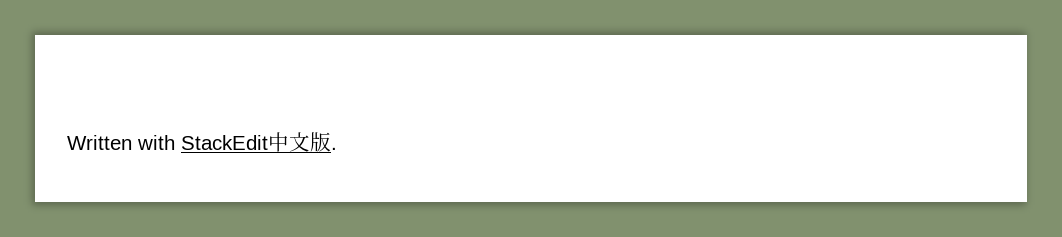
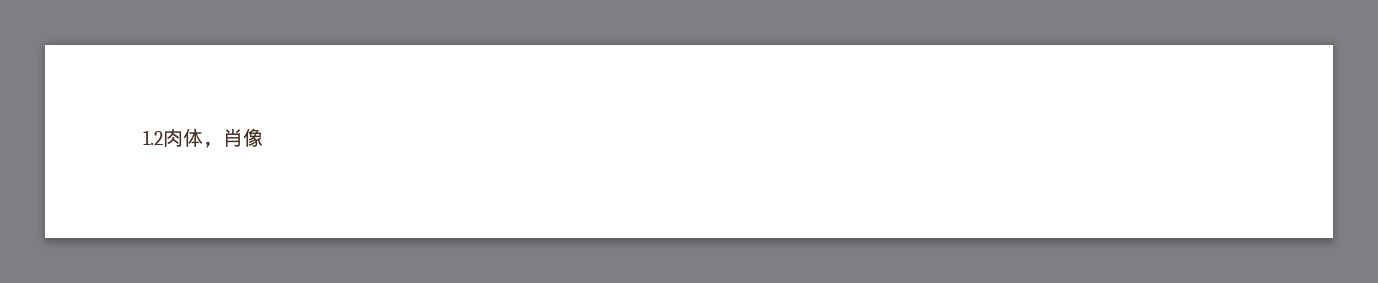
[67,132,337,152] Written with StackEdit中文版. -> [143,128,263,148] 1.2肉体，肖像

